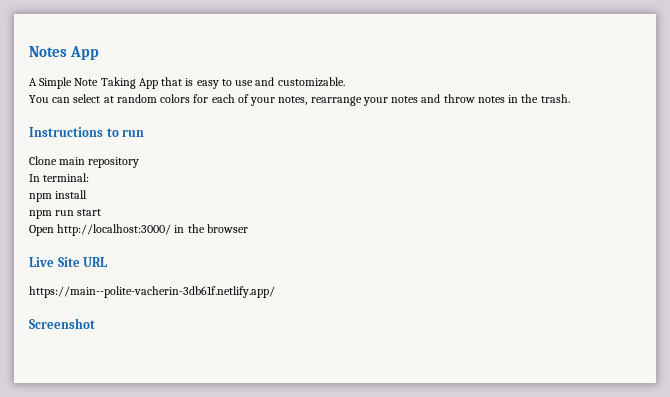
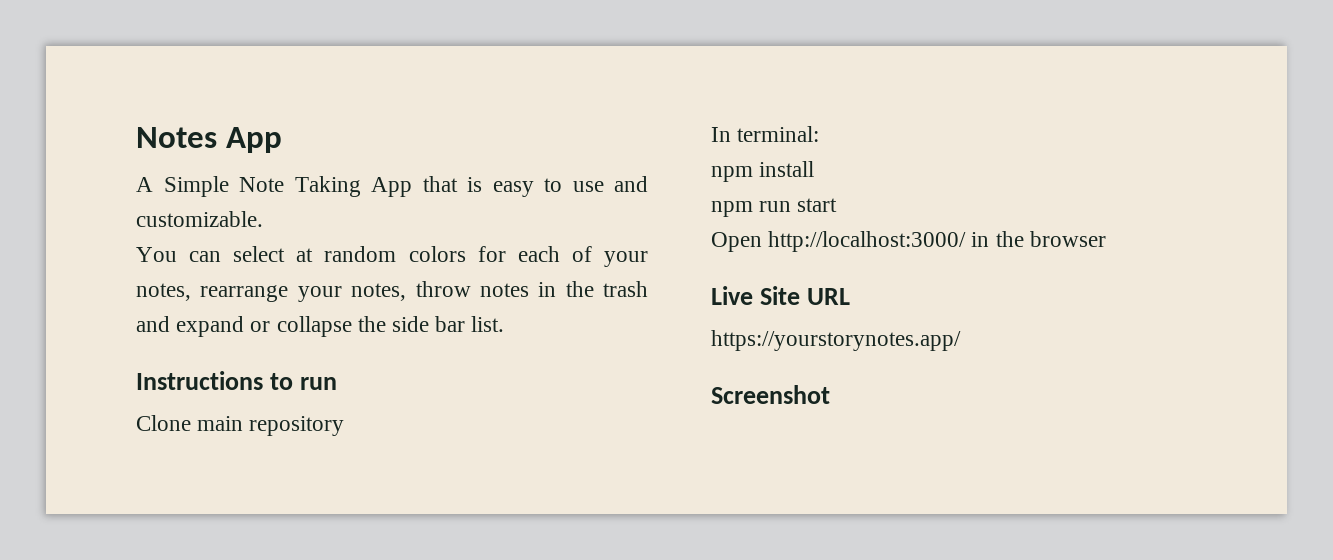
[391,94,441,103] notes and -> [351,283,407,301] notes,
[540,94,570,103] trash. -> [603,281,648,297] [136,316,505,337] trash and expand or collapse the side bar list.
[29,286,275,298] https://main--polite-vacherin-3db61f.netlify.app/ -> [711,330,961,351] https://yourstorynotes.app/

